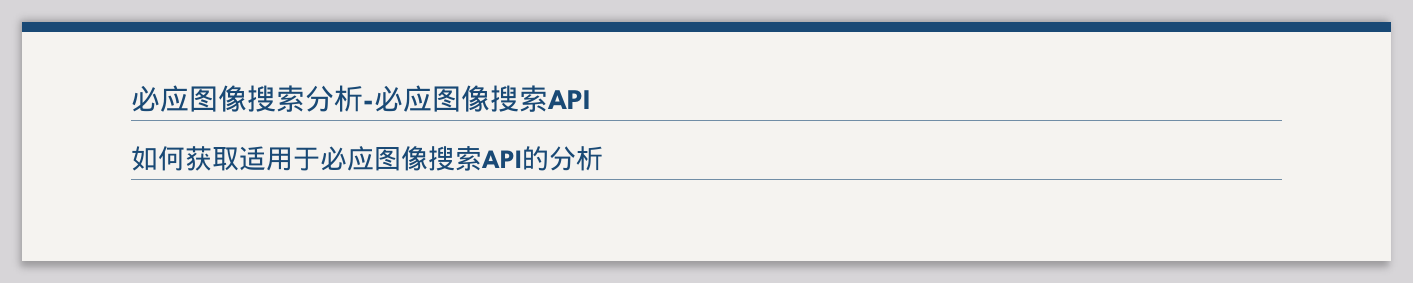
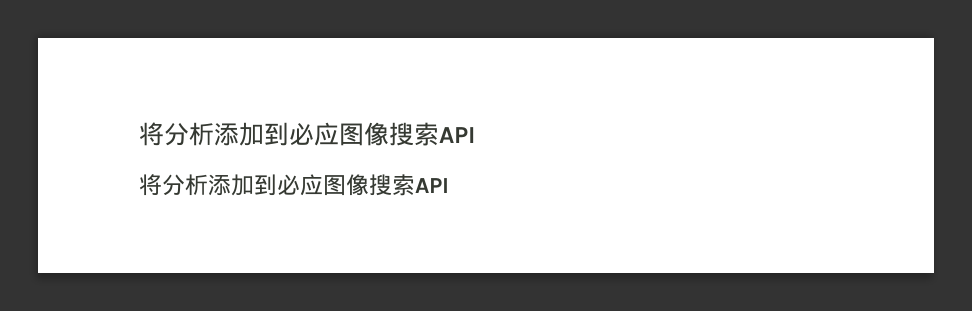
[131,85,374,112] 必应图像搜索分析- -> [139,122,289,146] 将分析添加到
[131,146,603,171] 如何获取适用于必应图像搜索API的分析 -> [139,174,449,196] 将分析添加到必应图像搜索API

